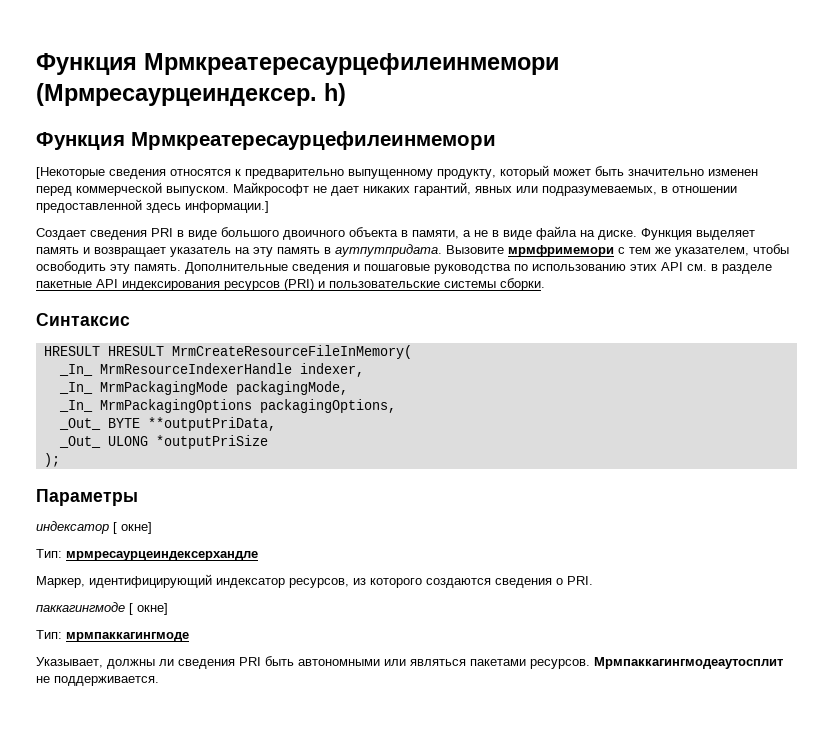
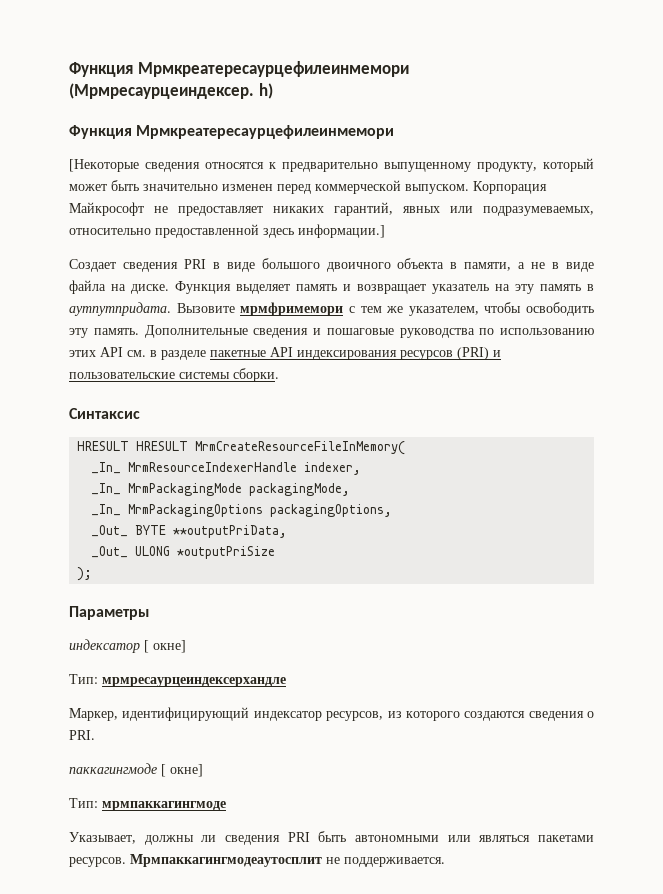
(229, 191) none -> [473,181,547,194] Корпорация
[331,186,359,196] дает -> [178,206,263,216] предоставляет
[661,186,737,193] в отношении -> [69,228,151,235] относительно

